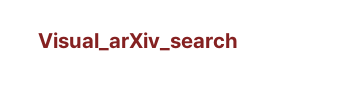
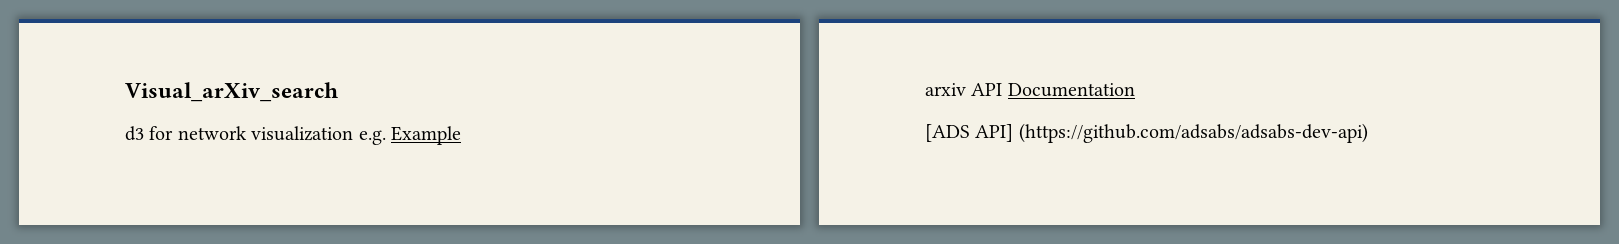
(238, 41) none -> [125,126,461,145] [925,83,1135,97] [925,123,1368,143] // d3 for network visualization e.g. Example // arxiv API Documentation // [ADS API] (https://github.com/adsabs/adsabs-dev-api)

